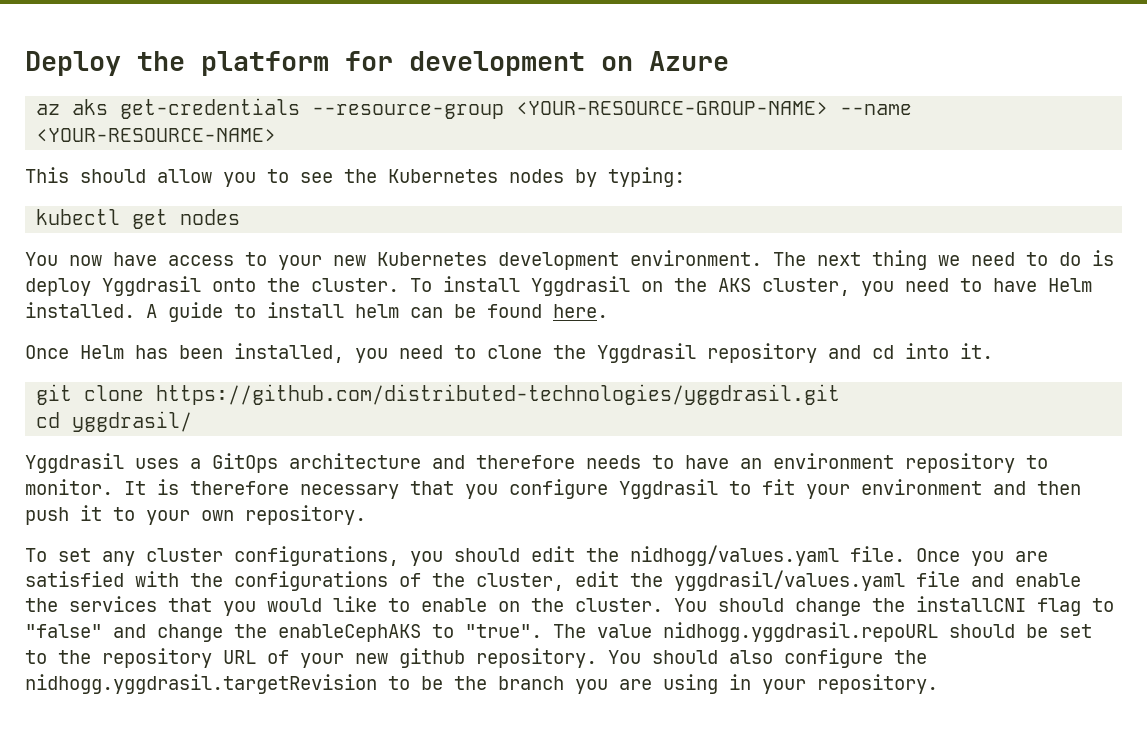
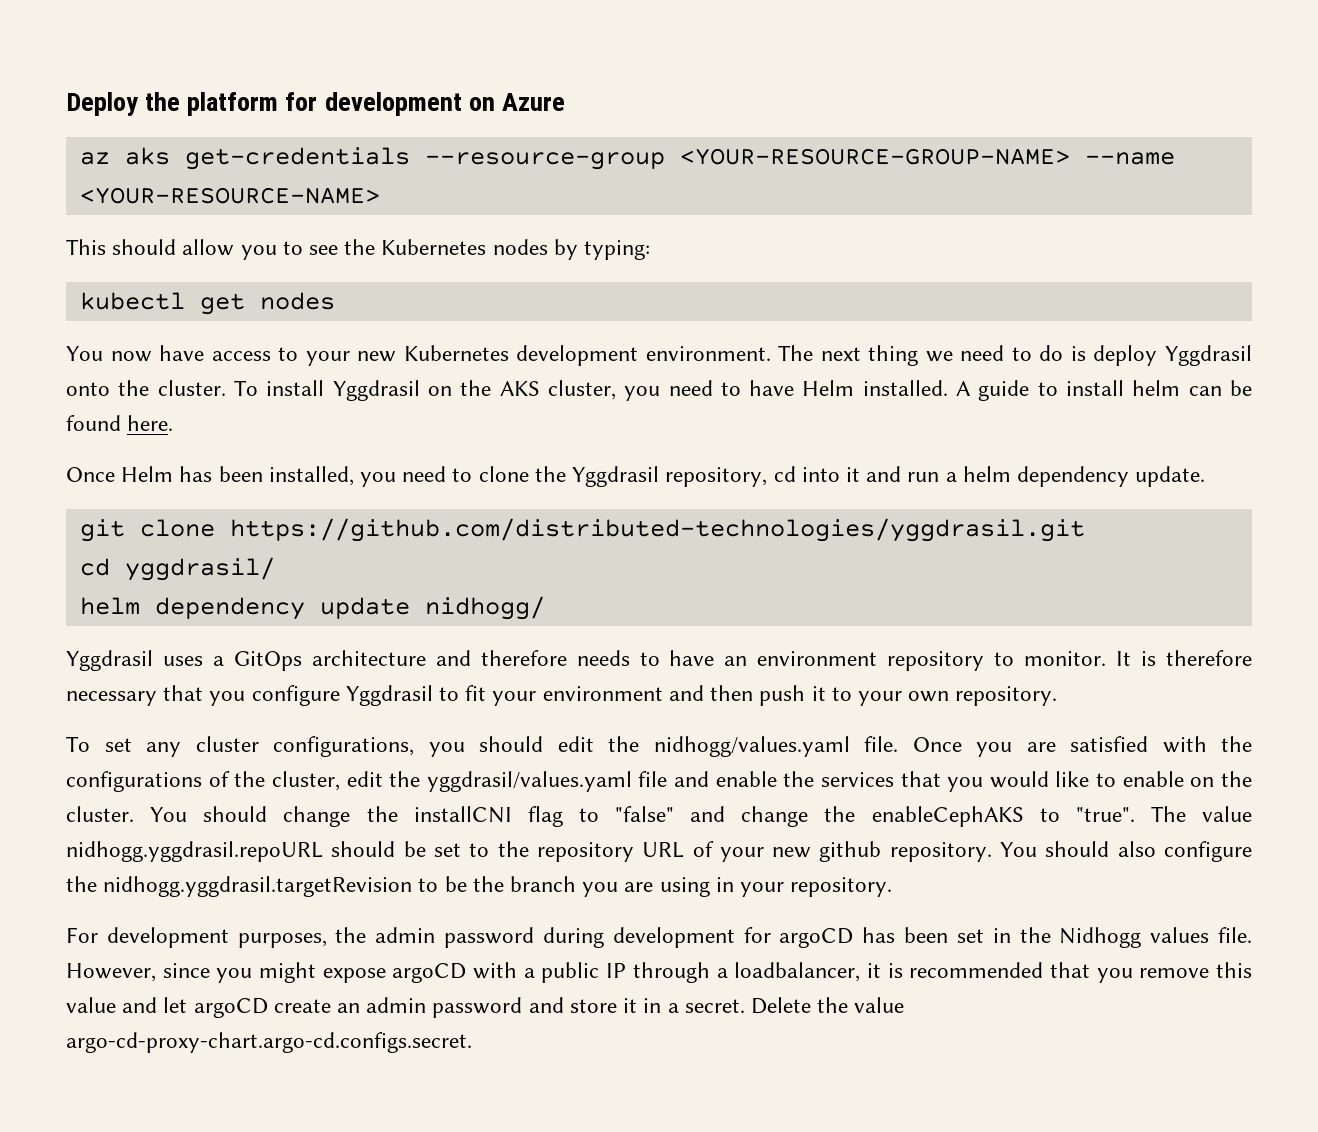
[707,343,993,363] repository and cd into it. -> [665,466,1206,487] repository, cd into it and run a helm dependency update.
(193, 421) none -> [79,596,545,620] // helm dependency update nidhogg/
(938, 684) none -> [66,927,1253,948] [66,962,1253,983] [66,997,905,1018] [66,1032,472,1053] // For development purposes, the admin password during development for argoCD has been set in the Nidhogg values file. However, since you might expose argoCD with a public IP through a loadbalancer, it is recommended that you remove this value and let argoCD create an admin password and store it in a secret. Delete the value argo-cd-proxy-chart.argo-cd.configs.secret.

